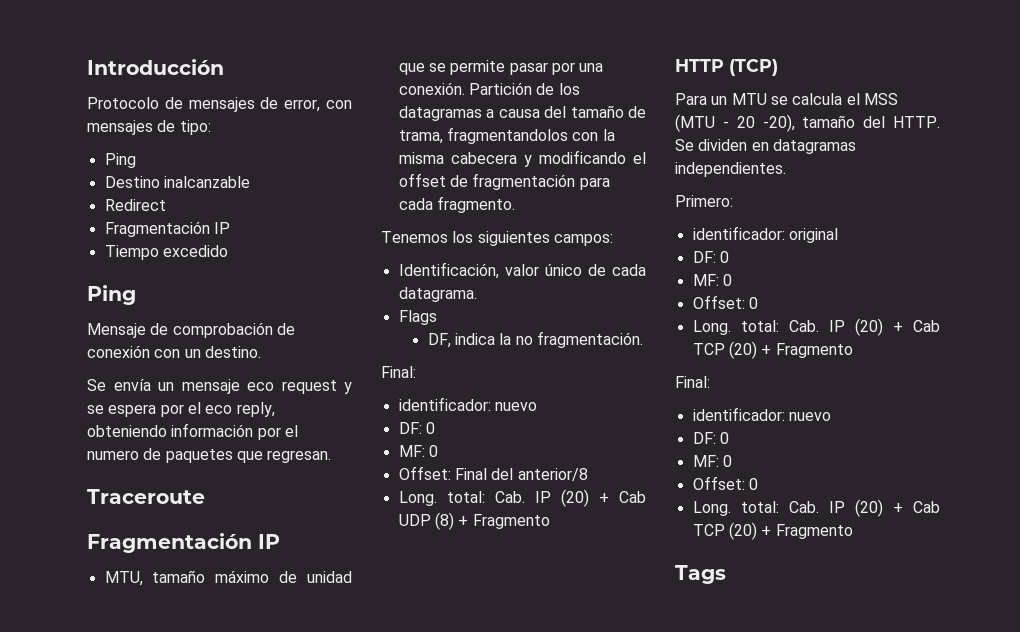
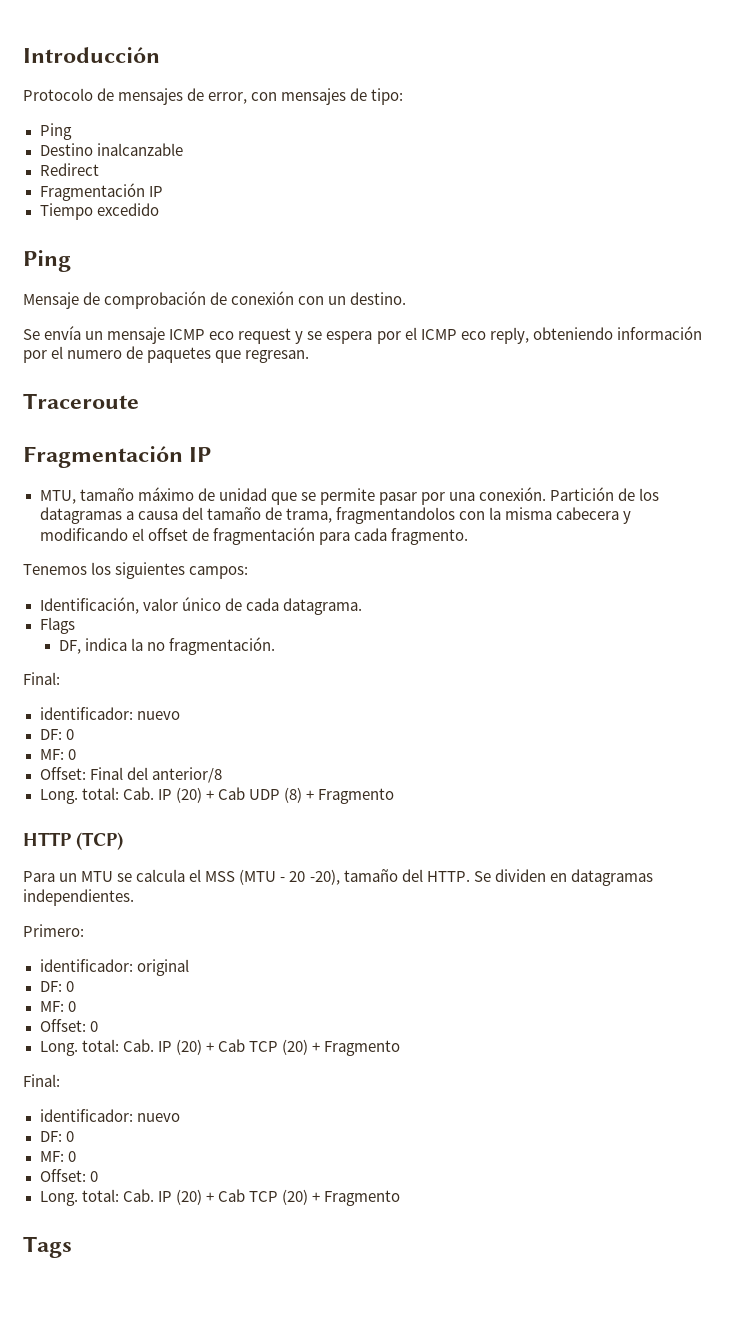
(240, 386) none -> [169,329,206,340] ICMP
(201, 408) none -> [420,329,457,340] ICMP

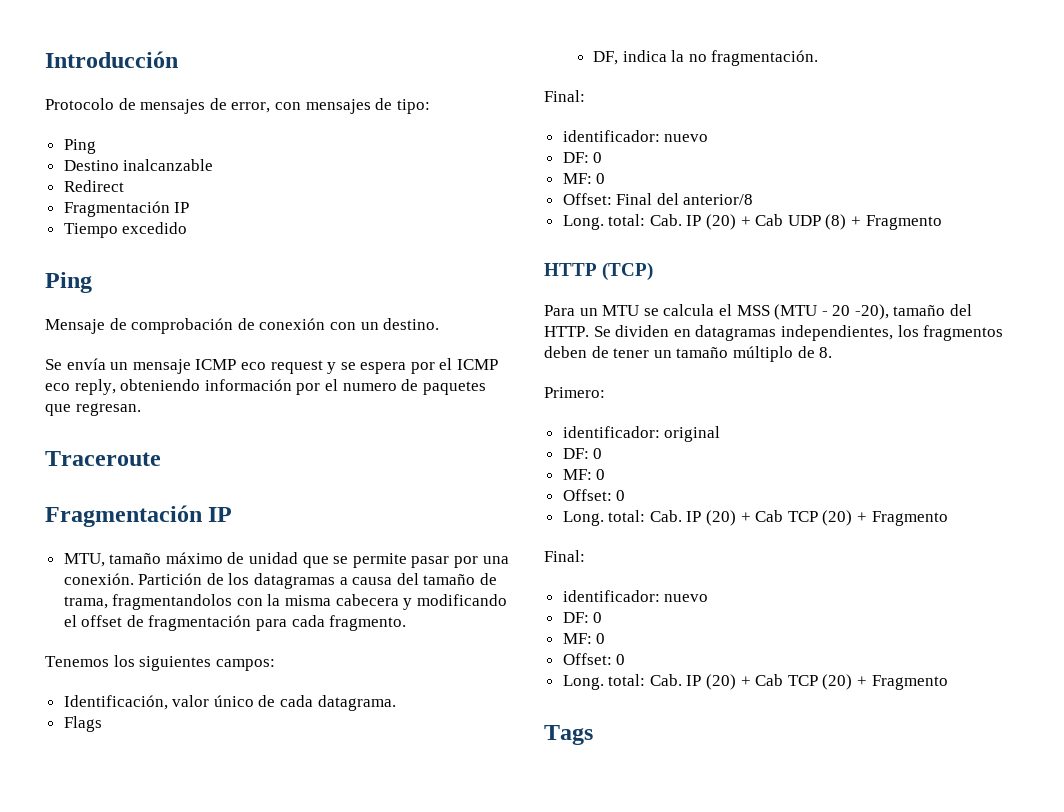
[23,889,134,906] independientes. -> [780,325,1004,341] [544,346,833,362] independientes, los fragmentos deben de tener un tamaño múltiplo de 8.

